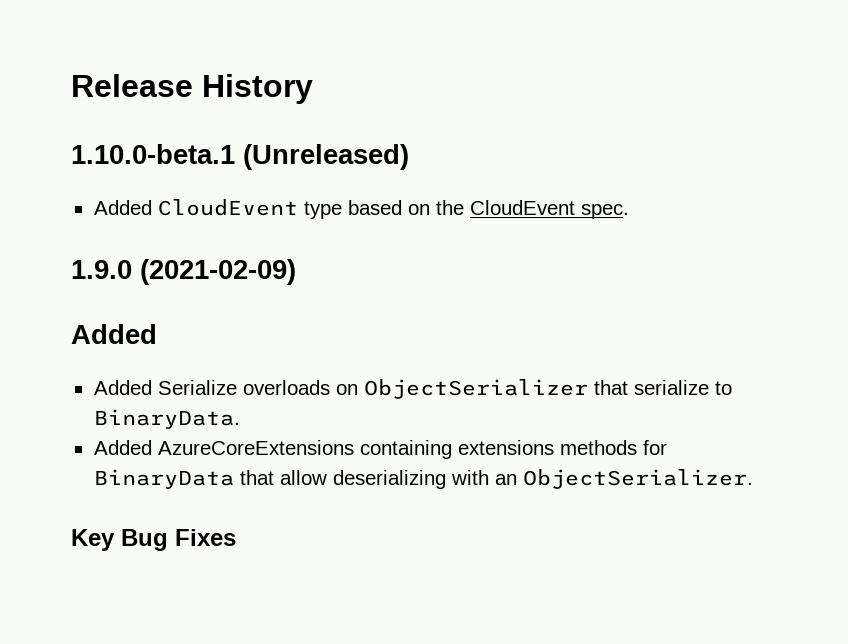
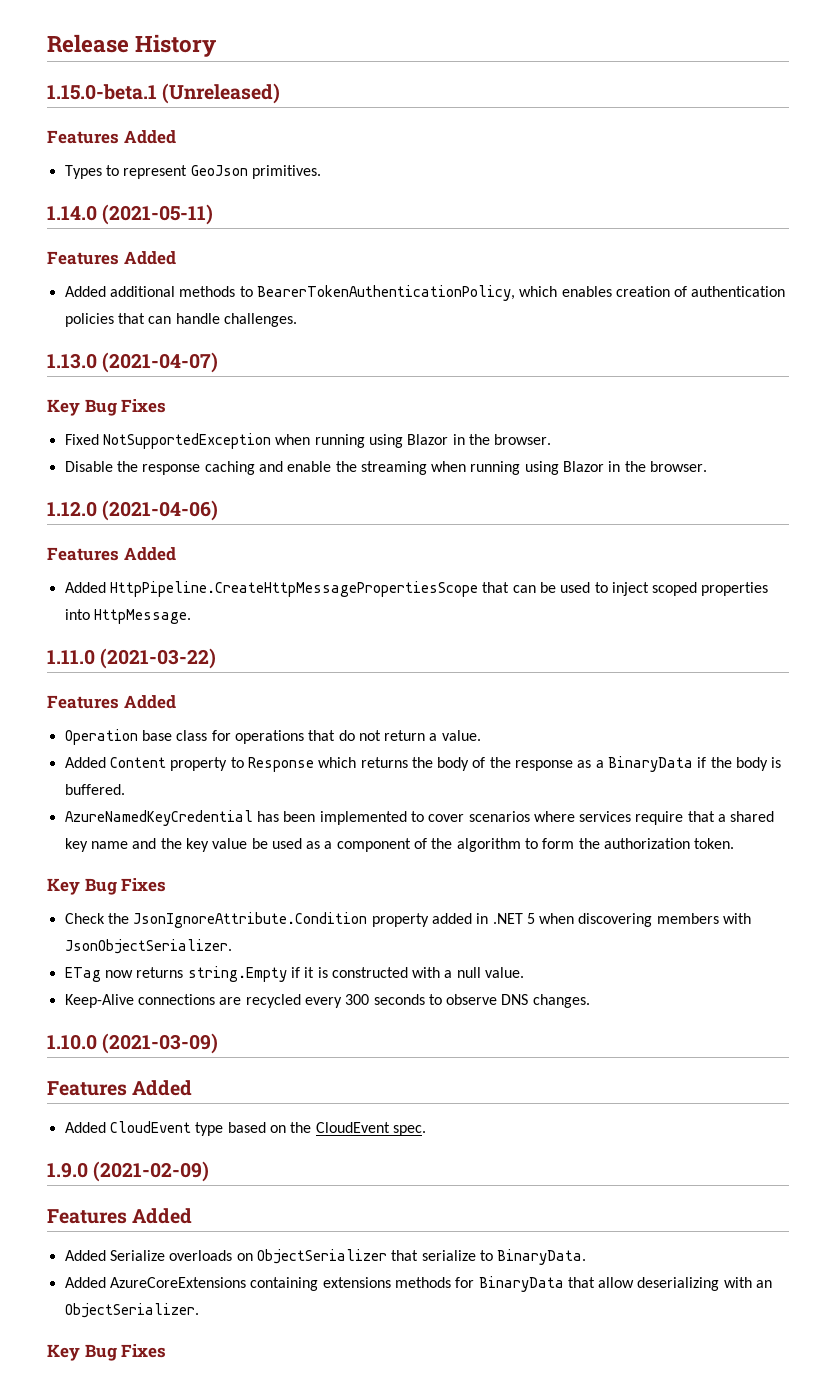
[71,144,235,164] 1.10.0-beta.1 -> [47,84,157,100] 1.15.0-beta.1
(409, 157) none -> [47,130,176,144] [64,165,321,179] [47,204,214,225] [47,251,176,265] [64,285,786,301] [64,313,297,327] [47,352,219,373] [47,399,167,416] [64,433,552,449] [64,461,708,475] [47,500,219,521] [47,547,176,561] [64,581,769,597] [64,609,191,624] [47,648,217,669] [47,695,176,709] [64,729,481,745] [64,756,782,772] [64,784,125,795] [64,810,775,826] [64,838,735,852] [47,878,167,895] [64,912,752,928] [64,939,232,954] [64,966,525,982] [64,994,590,1008] [47,1033,219,1054] [47,1080,193,1096] // Features Added // Types to represent GeoJson primitives. // 1.14.0 (2021-05-11) // Features Added // Added additional methods to BearerTokenAuthenticationPolicy, which enables creation of authentication policies that can handle challenges. // 1.13.0 (2021-04-07) // Key Bug Fixes // Fixed NotSupportedException when running using Blazor in the browser. // Disable the response caching and enable the streaming when running using Blazor in the browser. // 1.12.0 (2021-04-06) // Features Added // Added HttpPipeline.CreateHttpMessagePropertiesScope that can be used to inject scoped properties into HttpMessage. // 1.11.0 (2021-03-22) // Features Added // Operation base class for operations that do not return a value. // Added Content property to Response which returns the body of the response as a BinaryData if the body is buffered. // AzureNamedKeyCredential has been implemented to cover scenarios where services require that a shared key name and the key value be used as a component of the algorithm to form the authorization token. // Key Bug Fixes // Check the JsonIgnoreAttribute.Condition property added in .NET 5 when discovering members with JsonObjectSerializer. // ETag now returns string.Empty if it is constructed with a null value. // Keep-Alive connections are recycled every 300 seconds to observe DNS changes. // 1.10.0 (2021-03-09) // Features Added
(296, 272) none -> [47,1209,127,1224] Features

